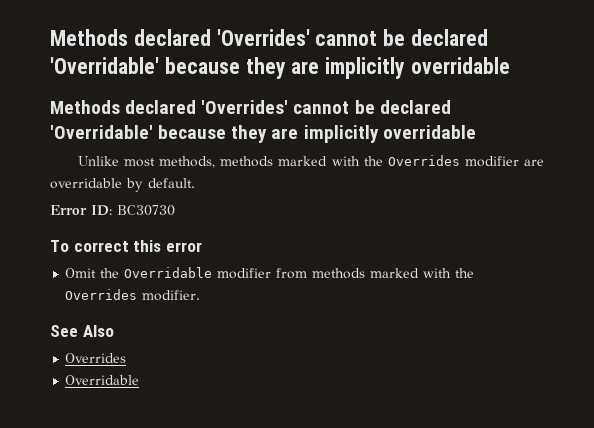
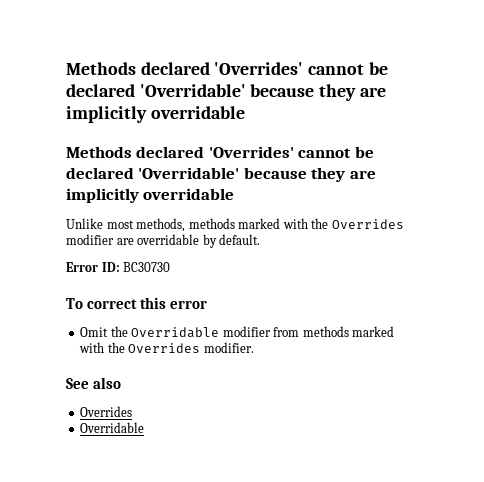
[82,325,114,337] Also -> [93,377,122,389] also

